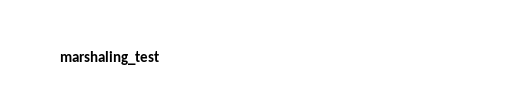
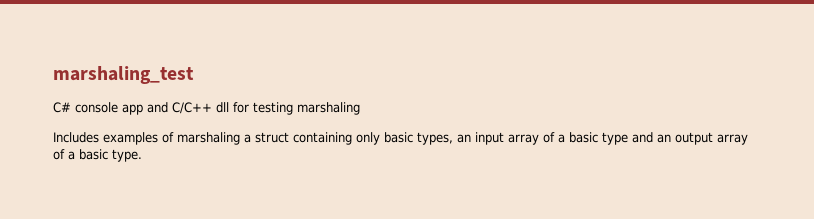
(159, 58) none -> [53,102,360,115] [53,132,748,145] [53,149,142,162] // C# console app and C/C++ dll for testing marshaling // Includes examples of marshaling a struct containing only basic types, an input array of a basic type and an output array of a basic type.

